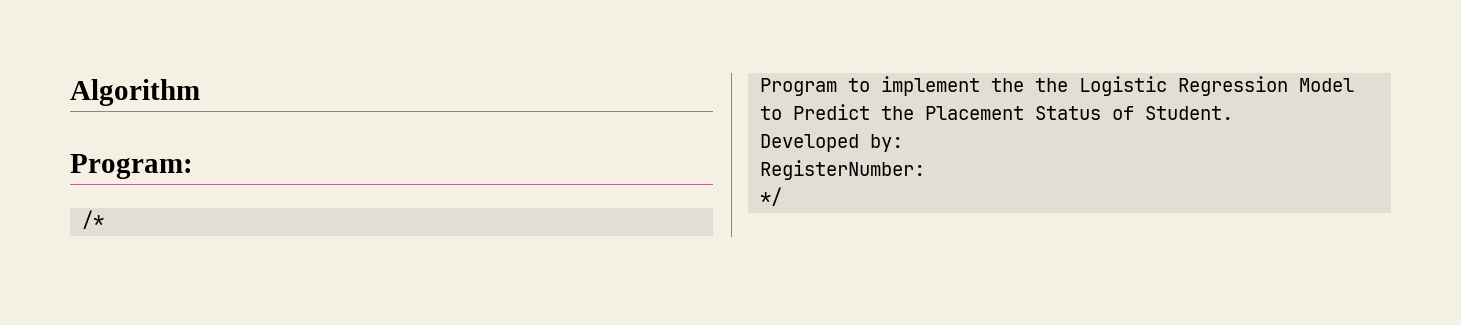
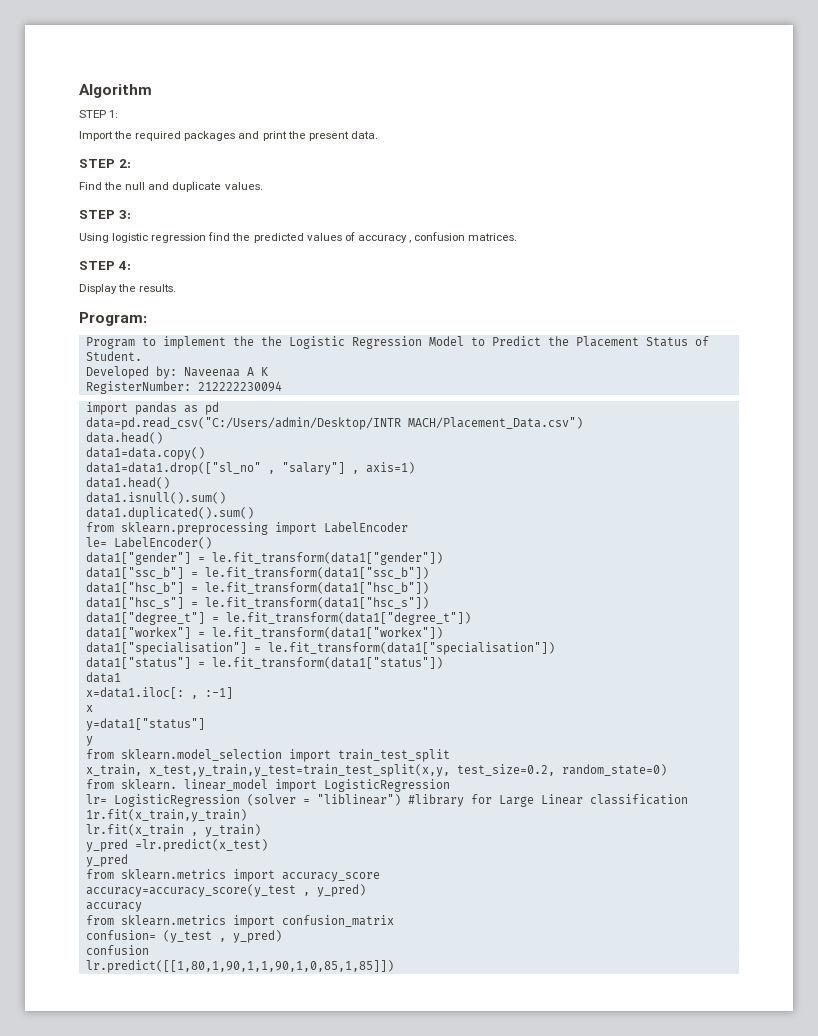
(200, 92) none -> [79,110,119,118] [79,131,378,141] [79,159,131,168] [79,182,263,192] [79,210,131,219] [79,232,518,243] [79,261,131,270] [79,284,177,294] // STEP 1: // Import the required packages and print the present data. // STEP 2: // Find the null and duplicate values. // STEP 3: // Using logistic regression find the predicted values of accuracy , confusion matrices. // STEP 4: // Display the results.
[82,210,105,229] // /* -> (147, 319) none
[760,160,926,180] [760,187,783,206] // RegisterNumber: // */ -> [183,367,268,377] [85,381,282,394] [85,402,219,415] [85,417,583,430] [85,432,163,444] [85,447,205,460] [85,462,415,475] [85,477,170,489] [85,492,226,504] [85,507,254,520] [85,522,408,535] [85,537,212,549] [85,552,443,565] [85,567,429,579] [85,582,429,594] [85,597,429,609] [85,612,471,625] [85,627,443,639] [85,642,555,655] [85,657,443,669] [85,672,121,683] [85,687,233,699] [85,705,93,712] [85,718,205,731] [85,736,93,746] [85,749,450,762] [85,764,667,777] [85,779,450,792] [85,794,688,807] [85,809,247,822] [85,824,261,837] [85,839,268,852] [85,854,128,867] [85,869,380,882] [85,884,366,897] [85,902,142,912] [85,915,394,928] [85,930,282,943] [85,945,149,955] [85,960,394,973] Naveenaa A K // RegisterNumber: 212222230094 // import pandas as pd // data=pd.read_csv("C:/Users/admin/Desktop/INTR MACH/Placement_Data.csv") // data.head() // data1=data.copy() // data1=data1.drop(["sl_no" , "salary"] , axis=1) // data1.head() // data1.isnull().sum() // data1.duplicated().sum() // from sklearn.preprocessing import LabelEncoder // le= LabelEncoder() // data1["gender"] = le.fit_transform(data1["gender"]) // data1["ssc_b"] = le.fit_transform(data1["ssc_b"]) // data1["hsc_b"] = le.fit_transform(data1["hsc_b"]) // data1["hsc_s"] = le.fit_transform(data1["hsc_s"]) // data1["degree_t"] = le.fit_transform(data1["degree_t"]) // data1["workex"] = le.fit_transform(data1["workex"]) // data1["specialisation"] = le.fit_transform(data1["specialisation"]) // data1["status"] = le.fit_transform(data1["status"]) // data1 // x=data1.iloc[: , :-1] // x // y=data1["status"] // y // from sklearn.model_selection import train_test_split // x_train, x_test,y_train,y_test=train_test_split(x,y, test_size=0.2, random_state=0) // from sklearn. linear_model import LogisticRegression // lr= LogisticRegression (solver = "liblinear") #library for Large Linear classification 1r.fit(x_train,y_train) // lr.fit(x_train , y_train) // y_pred =lr.predict(x_test) // y_pred // from sklearn.metrics import accuracy_score // accuracy=accuracy_score(y_test , y_pred) // accuracy // from sklearn.metrics import confusion_matrix // confusion= (y_test , y_pred) // confusion // lr.predict([[1,80,1,90,1,1,90,1,0,85,1,85]])

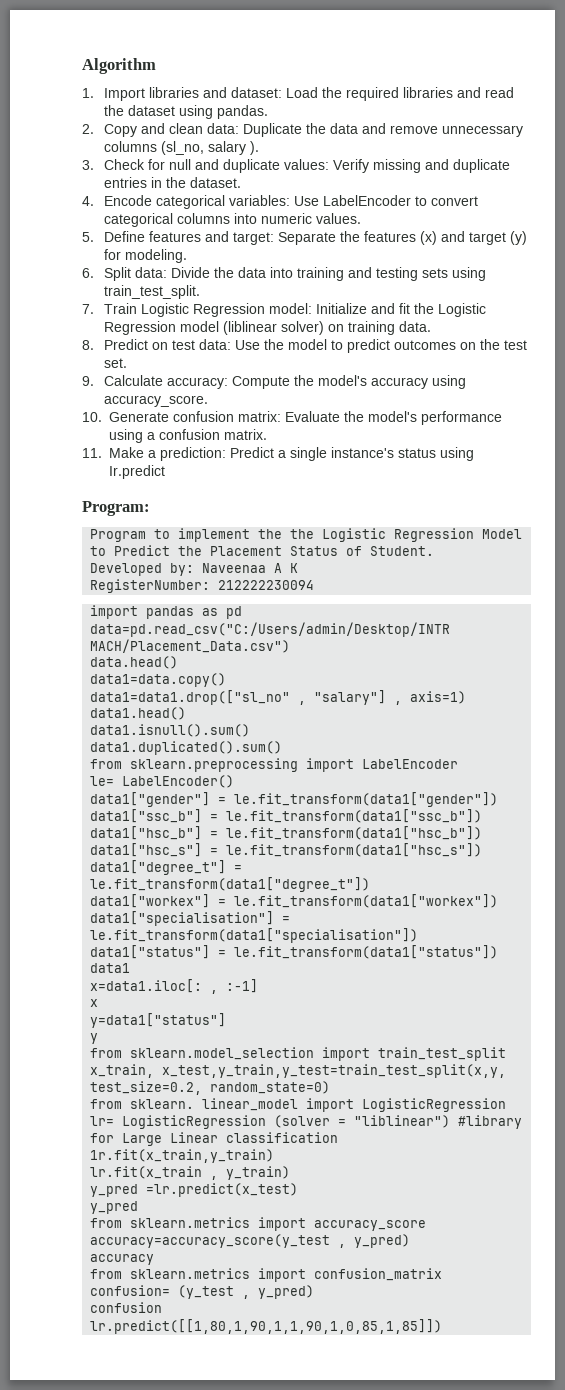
[79,110,119,118] [79,131,378,141] [79,159,131,168] [79,182,263,192] [79,210,131,219] [79,232,518,243] [79,261,131,270] [79,284,177,294] STEP 1: // Import the required packages and print the present data. // STEP 2: // Find the null and duplicate values. // STEP 3: // Using logistic regression find the predicted values of accuracy , confusion matrices. // STEP 4: // Display the results. -> [82,87,514,101] [103,105,268,119] [82,123,523,137] [103,141,259,155] [82,159,510,173] [103,177,241,188] [82,195,478,209] [103,213,361,227] [82,231,527,245] [103,249,187,263] [82,267,486,281] [103,285,200,299] [82,303,486,317] [103,321,431,335] [82,339,527,353] [103,358,127,368] [82,375,466,389] [103,395,208,407] [82,411,502,425] [109,429,267,443] [82,447,474,461] [109,465,165,479] 1. Import libraries and dataset: Load the required libraries and read the dataset using pandas. // 2. Copy and clean data: Duplicate the data and remove unnecessary columns (sl_no, salary ). // 3. Check for null and duplicate values: Verify missing and duplicate entries in the dataset. // 4. Encode categorical variables: Use LabelEncoder to convert categorical columns into numeric values. // 5. Define features and target: Separate the features (x) and target (y) for modeling. // 6. Split data: Divide the data into training and testing sets using train_test_split. // 7. Train Logistic Regression model: Initialize and fit the Logistic Regression model (liblinear solver) on training data. // 8. Predict on test data: Use the model to predict outcomes on the test set. // 9. Calculate accuracy: Compute the model's accuracy using accuracy_score. // 10. Generate confusion matrix: Evaluate the model's performance using a confusion matrix. // 11. Make a prediction: Predict a single instance's status using Ir.predict

